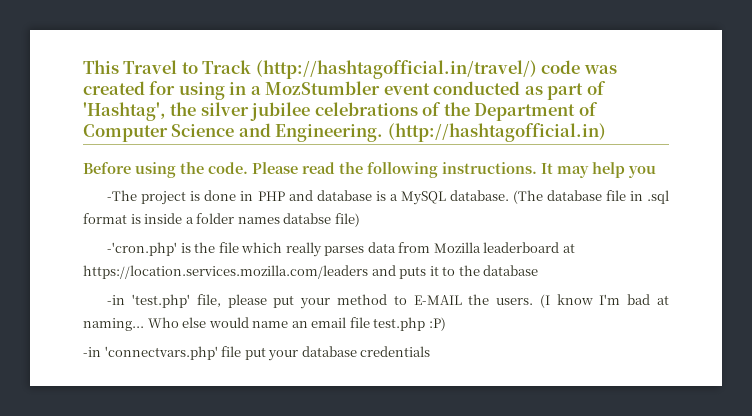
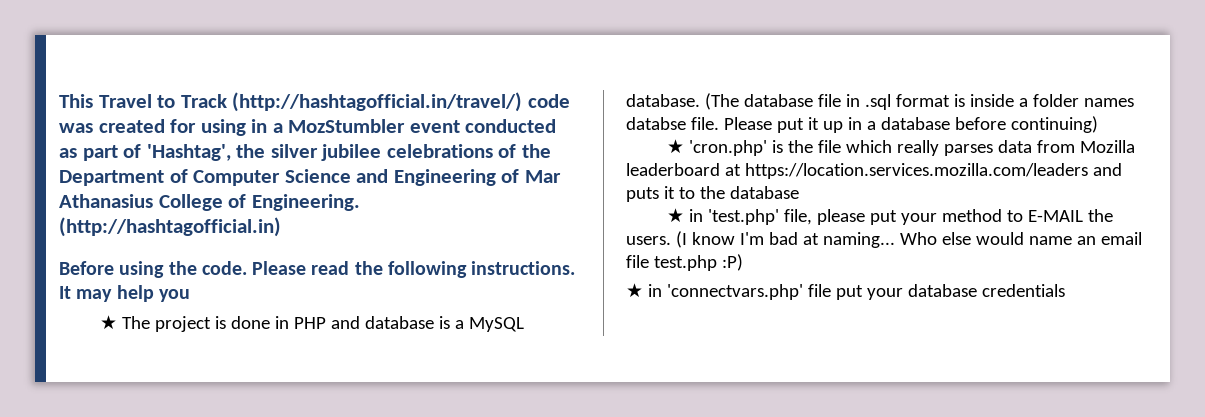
(271, 130) none -> [393,169,561,186] [59,194,247,211] Engineering of Mar Athanasius College of
[107,190,138,201] -The -> [100,315,151,330] ★ The
[334,213,360,227] [107,242,178,256] file) // -'cron.php' -> [690,116,1098,133] [667,139,768,156] file. Please put it up in a database before continuing) // ★ 'cron.php'
[107,295,126,305] -in -> [667,208,704,223] ★ in
[83,347,101,357] -in -> [626,283,662,298] ★ in

